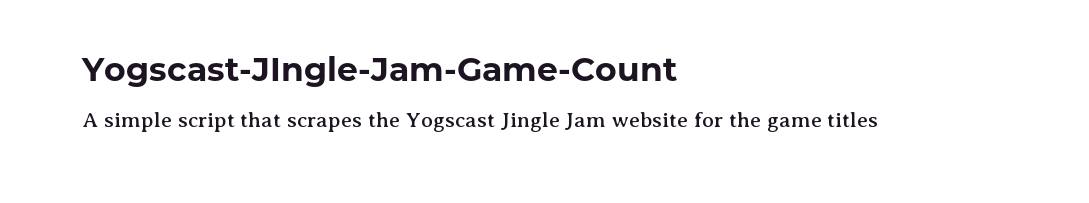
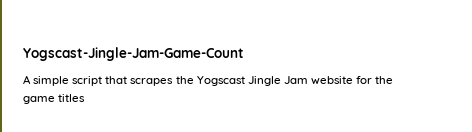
[81,56,677,87] Yogscast-JIngle-Jam-Game-Count -> [23,47,244,61] Yogscast-Jingle-Jam-Game-Count

